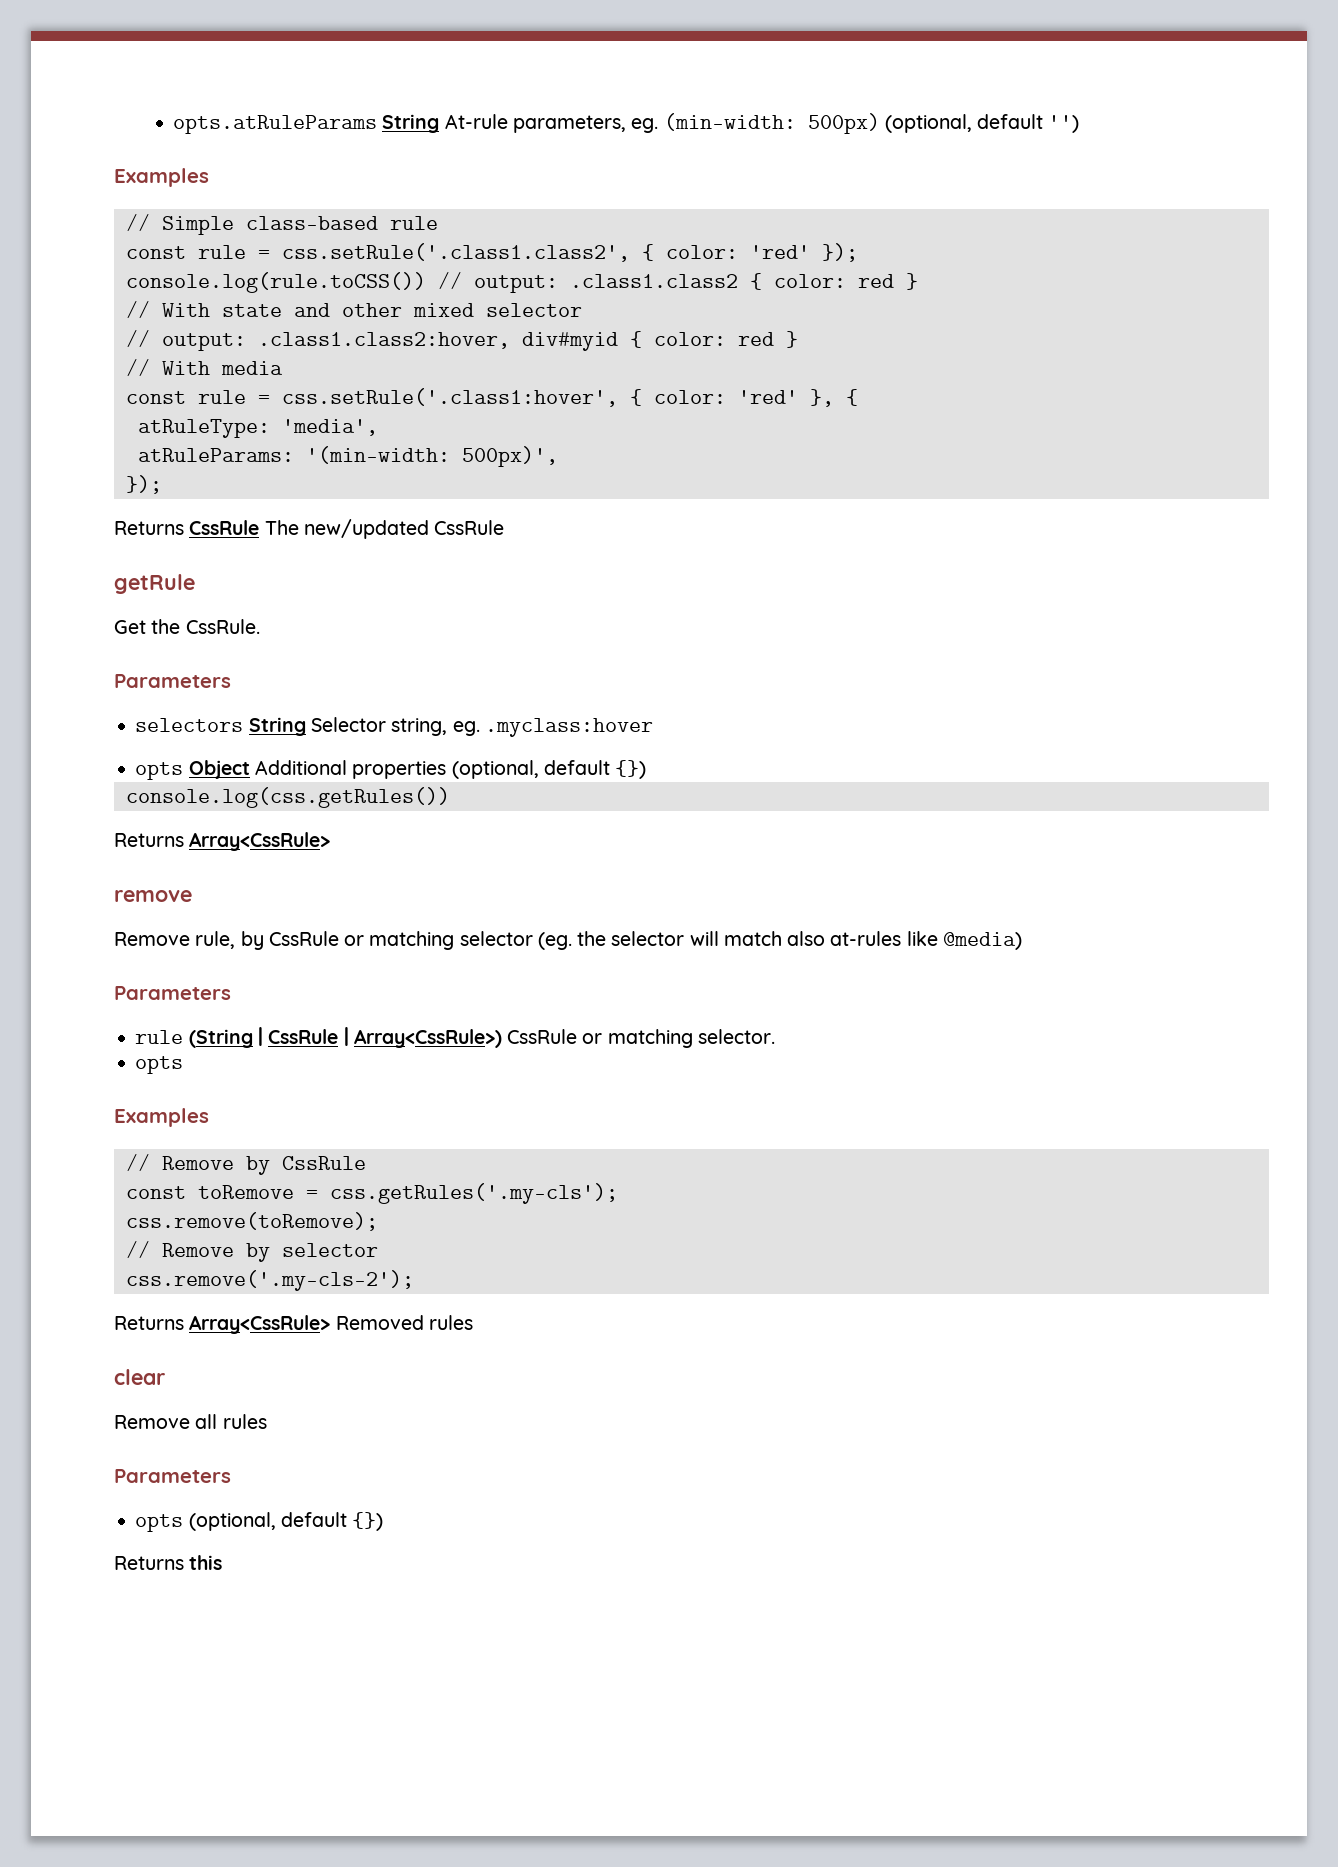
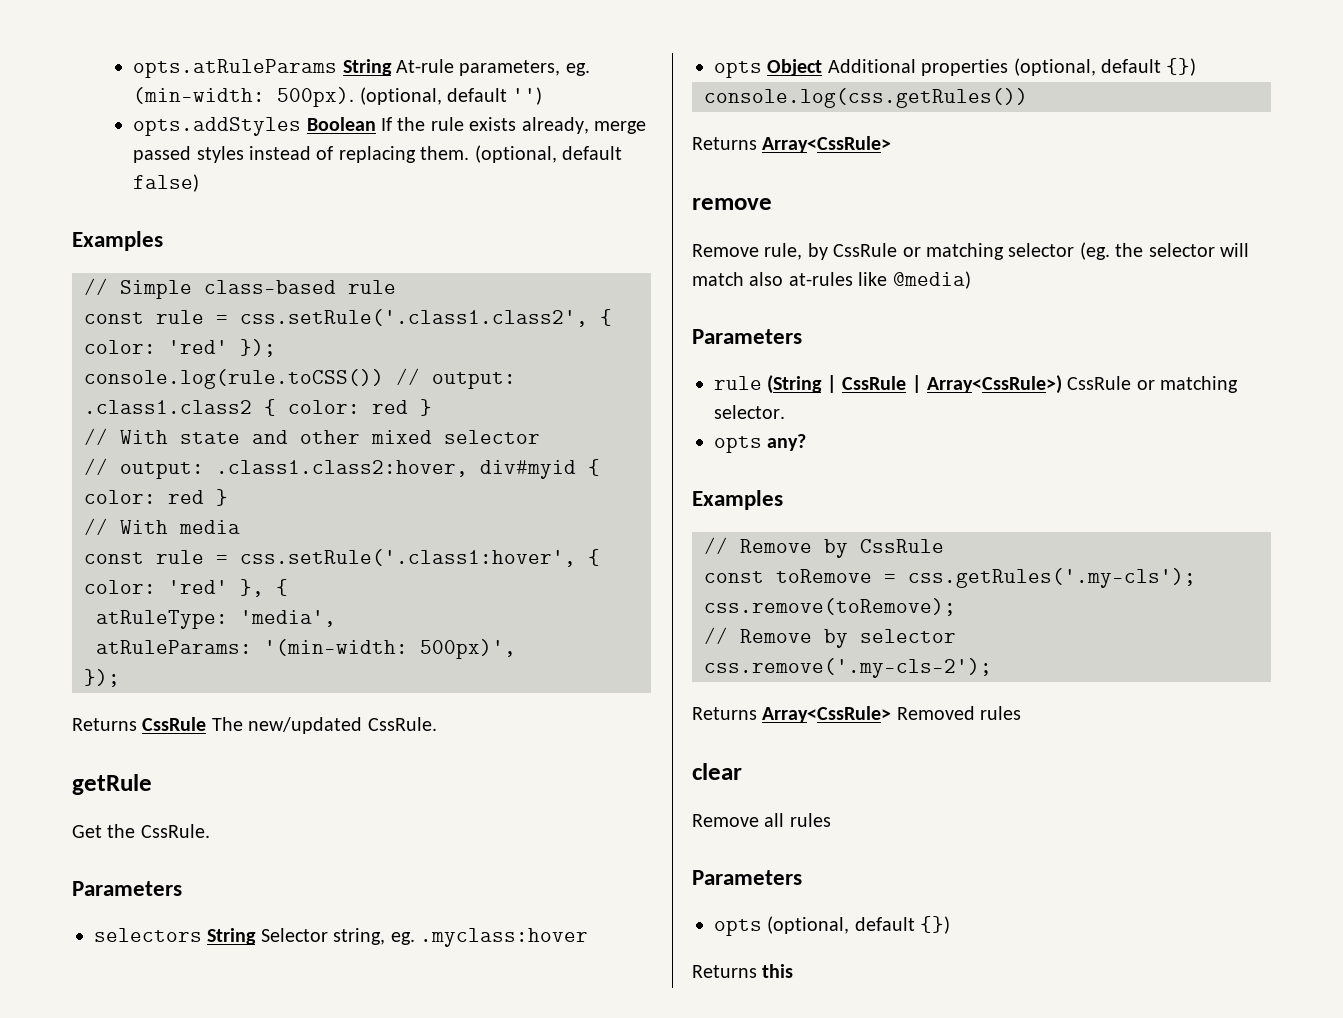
[807,113,880,134] 500px) -> [277,87,355,107] 500px).
(1080, 124) none -> [133,117,647,136] [133,145,623,163] [133,174,200,192] // opts.addStyles Boolean If the rule exists already, merge passed styles instead of replacing them. (optional, default false)
[434,520,505,535] CssRule -> [367,717,437,731] CssRule.
(184, 1065) none -> [767,434,807,451] any?

